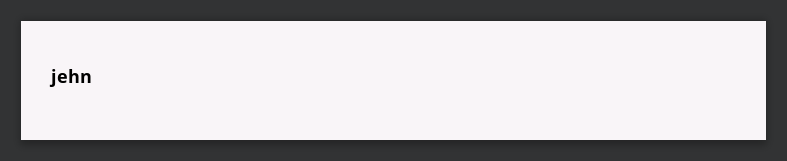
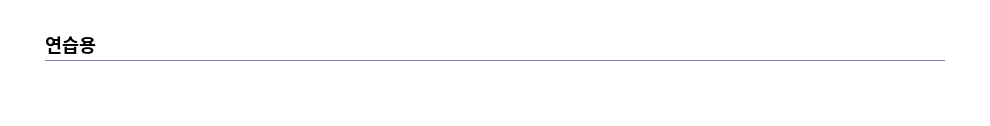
[49,69,92,87] jehn -> [45,36,96,54] 연습용

